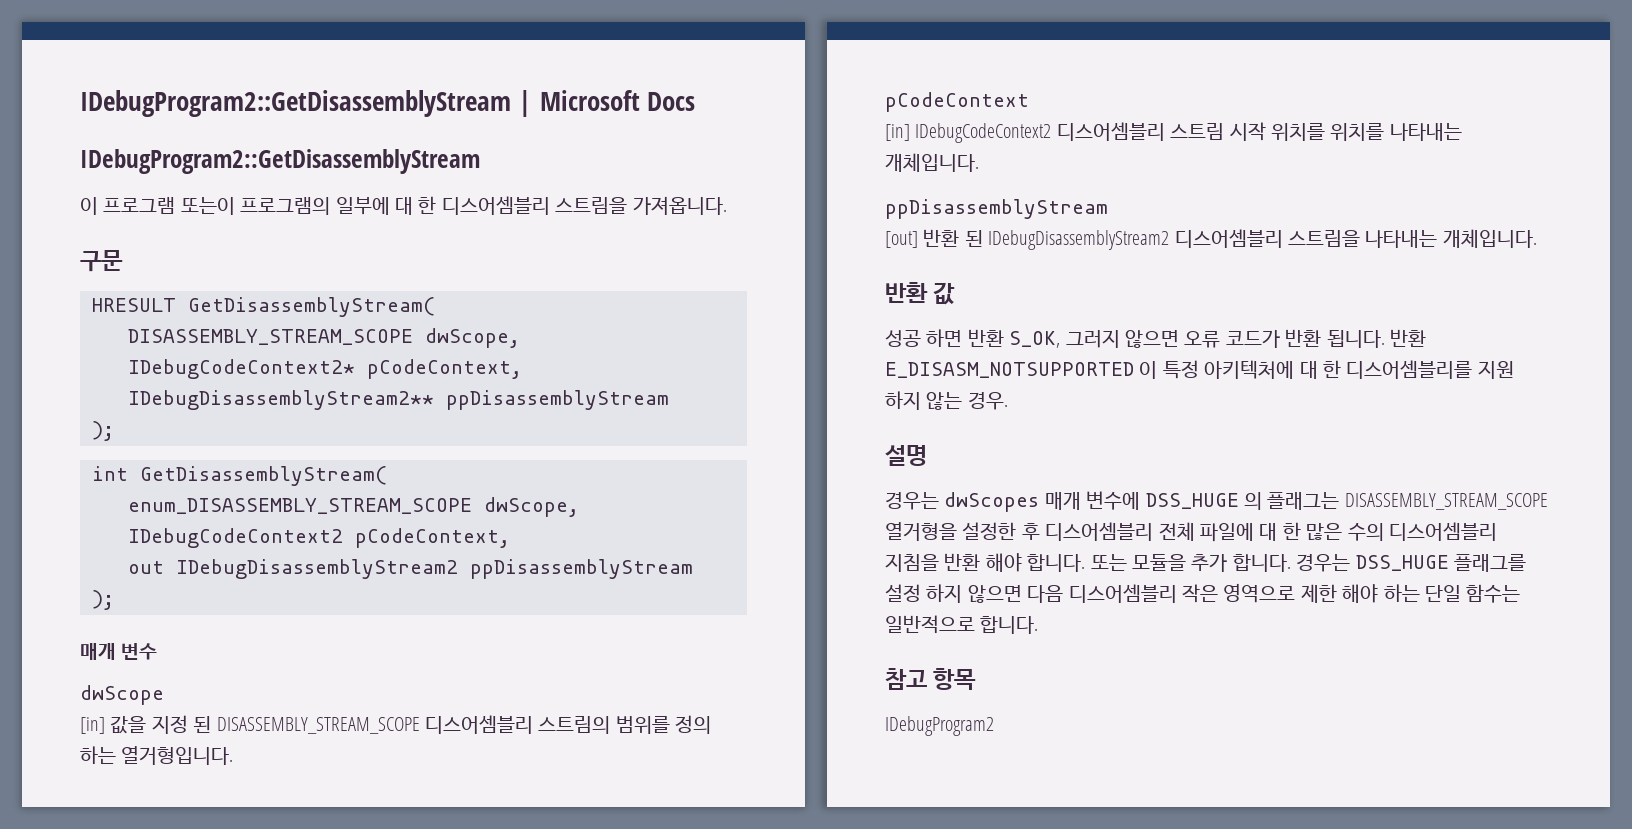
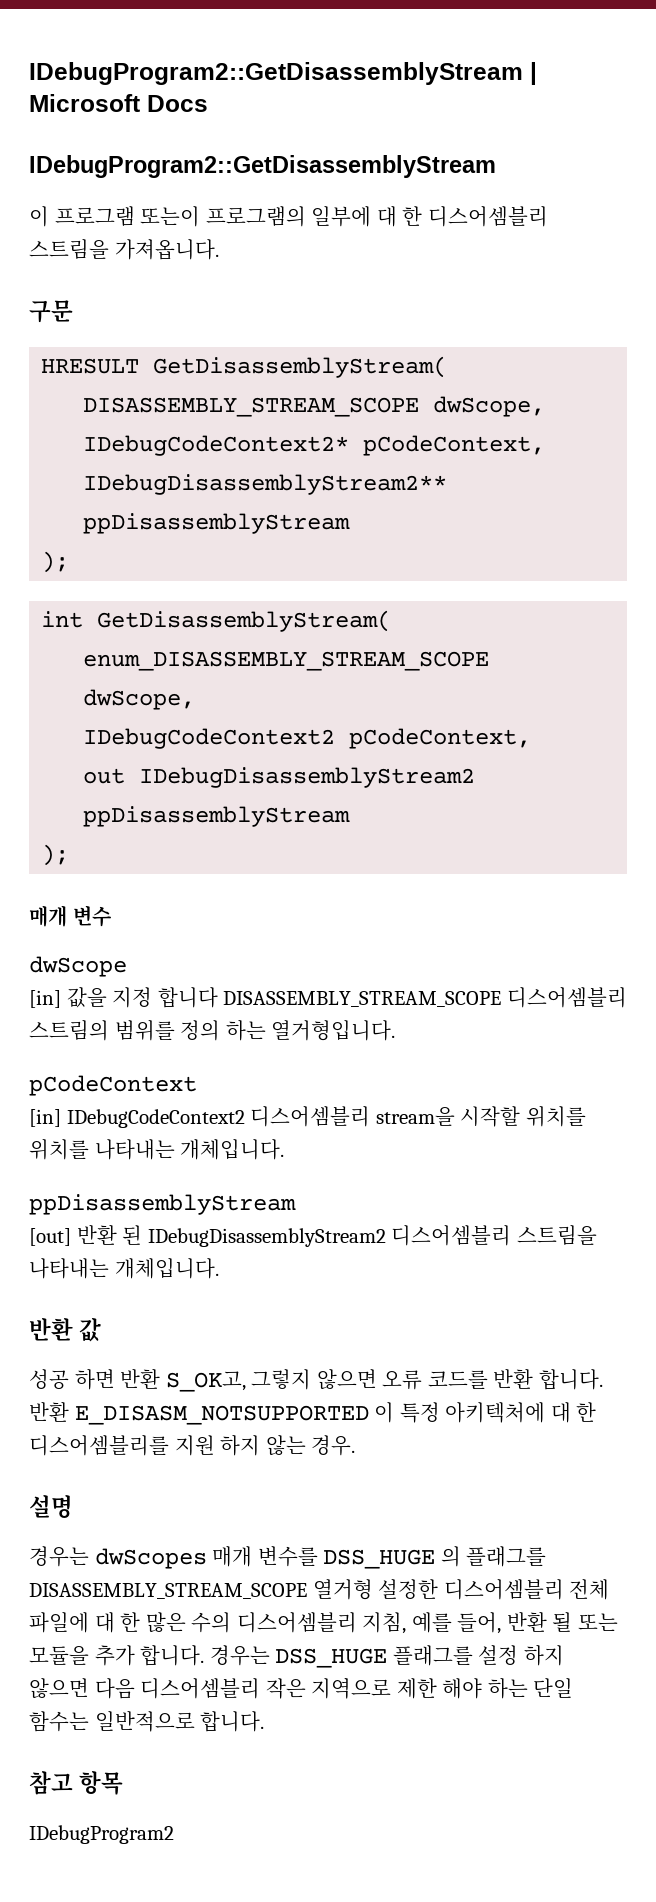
[193,716,212,733] 된 -> [157,987,218,1008] 합니다
[1170,122,1266,141] 스트림 시작 -> [375,1106,521,1127] stream을 시작할
[1009,329,1385,348] S_OK, 그러지 않으면 오류 코드가 반환 됩니다. -> [165,1369,603,1392] S_OK고, 그렇지 않으면 오류 코드를 반환 합니다.
[1086,491,1141,510] 변수에 -> [257,1546,318,1567] 변수를
[1267,492,1548,510] [885,522,1040,541] 플래그는 DISASSEMBLY_STREAM_SCOPE 열거형을 설정한 후 -> [466,1546,547,1567] [29,1579,439,1600] 플래그를 DISASSEMBLY_STREAM_SCOPE 열거형 설정한
[885,553,1086,572] 지침을 반환 해야 합니다. -> [362,1612,573,1634] 지침, 예를 들어, 반환 될
[1223,583,1296,603] 영역으로 -> [311,1678,392,1699] 지역으로

